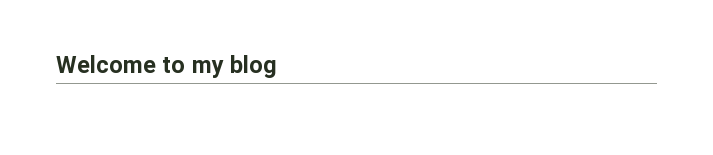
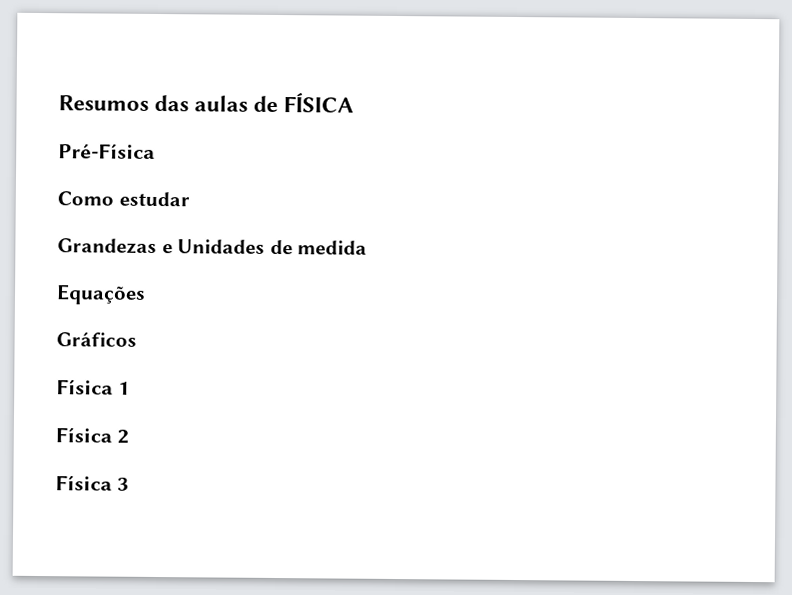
[56,55,278,78] Welcome to my blog -> [58,92,355,113] [58,143,155,159] [57,191,190,207] [57,238,368,255] [56,284,146,305] [56,332,137,347] [56,379,130,395] [55,427,129,444] [55,475,129,491] Resumos das aulas de FÍSICA // Pré-Física // Como estudar // Grandezas e Unidades de medida // Equações // Gráficos // Física 1 // Física 2 // Física 3

